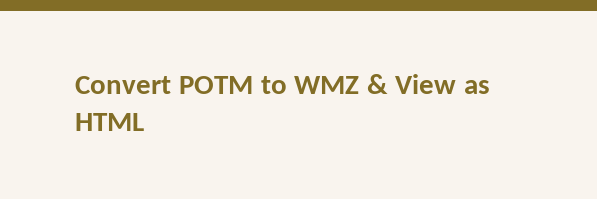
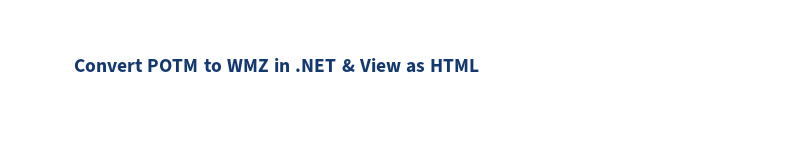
(360, 85) none -> [274,58,337,72] in .NET

